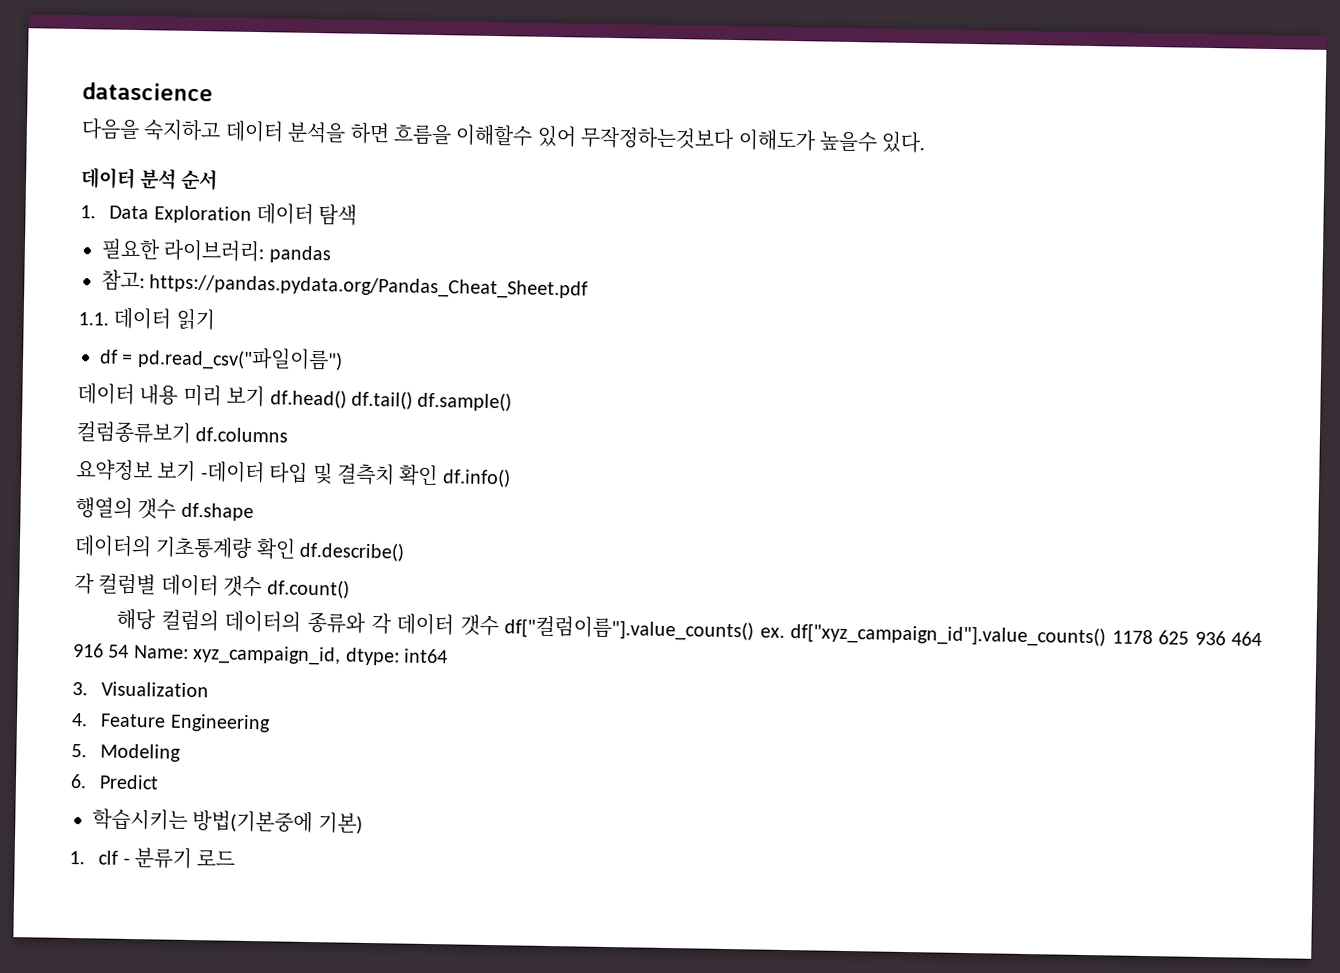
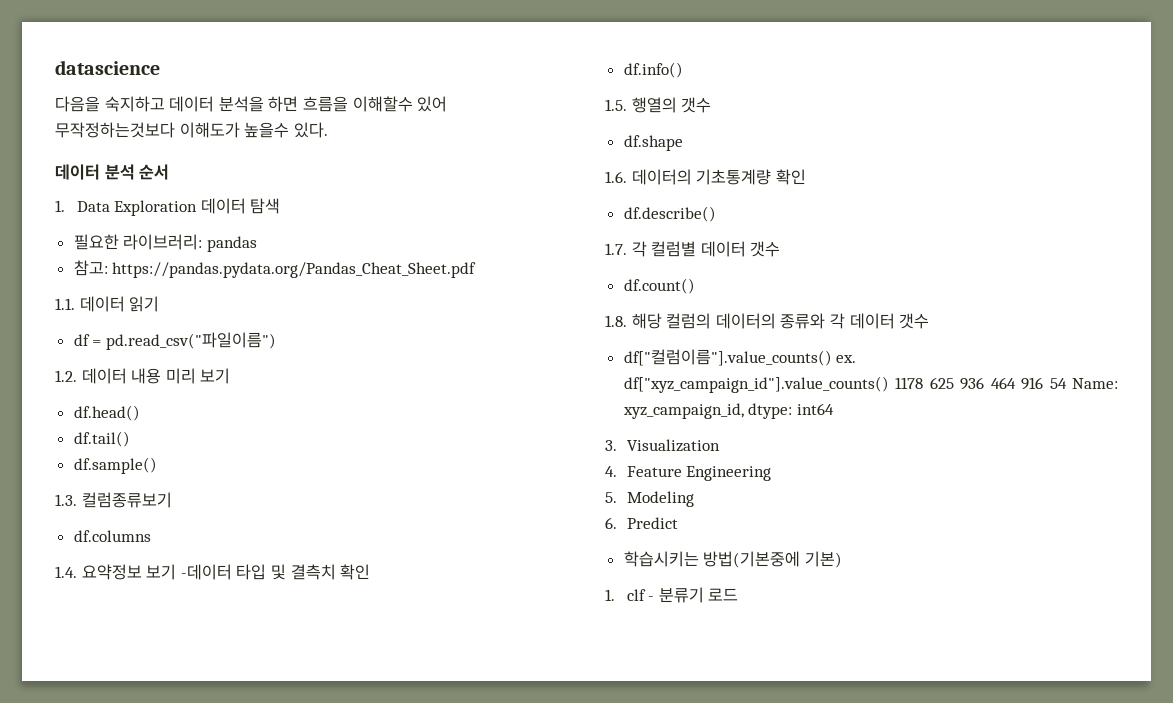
(343, 359) none -> [55,370,77,382] 1.2.
(266, 396) none -> (231, 376) //
(347, 399) none -> (140, 413) //
(413, 400) none -> (130, 439) //
(513, 401) none -> [55,494,77,506] 1.3.
(191, 432) none -> (172, 500) //
(289, 435) none -> [55,566,77,578] 1.4.
(439, 475) none -> (371, 572) //
(511, 478) none -> [605,99,627,111] 1.5.
(177, 509) none -> (712, 105) //
(254, 512) none -> [605,171,627,183] 1.6.
(296, 549) none -> (806, 177) //
(406, 551) none -> [605,243,627,255] 1.7.
(263, 586) none -> (781, 249) //
(350, 589) none -> [605,315,627,327] 1.8.
(499, 625) none -> (930, 321) //

